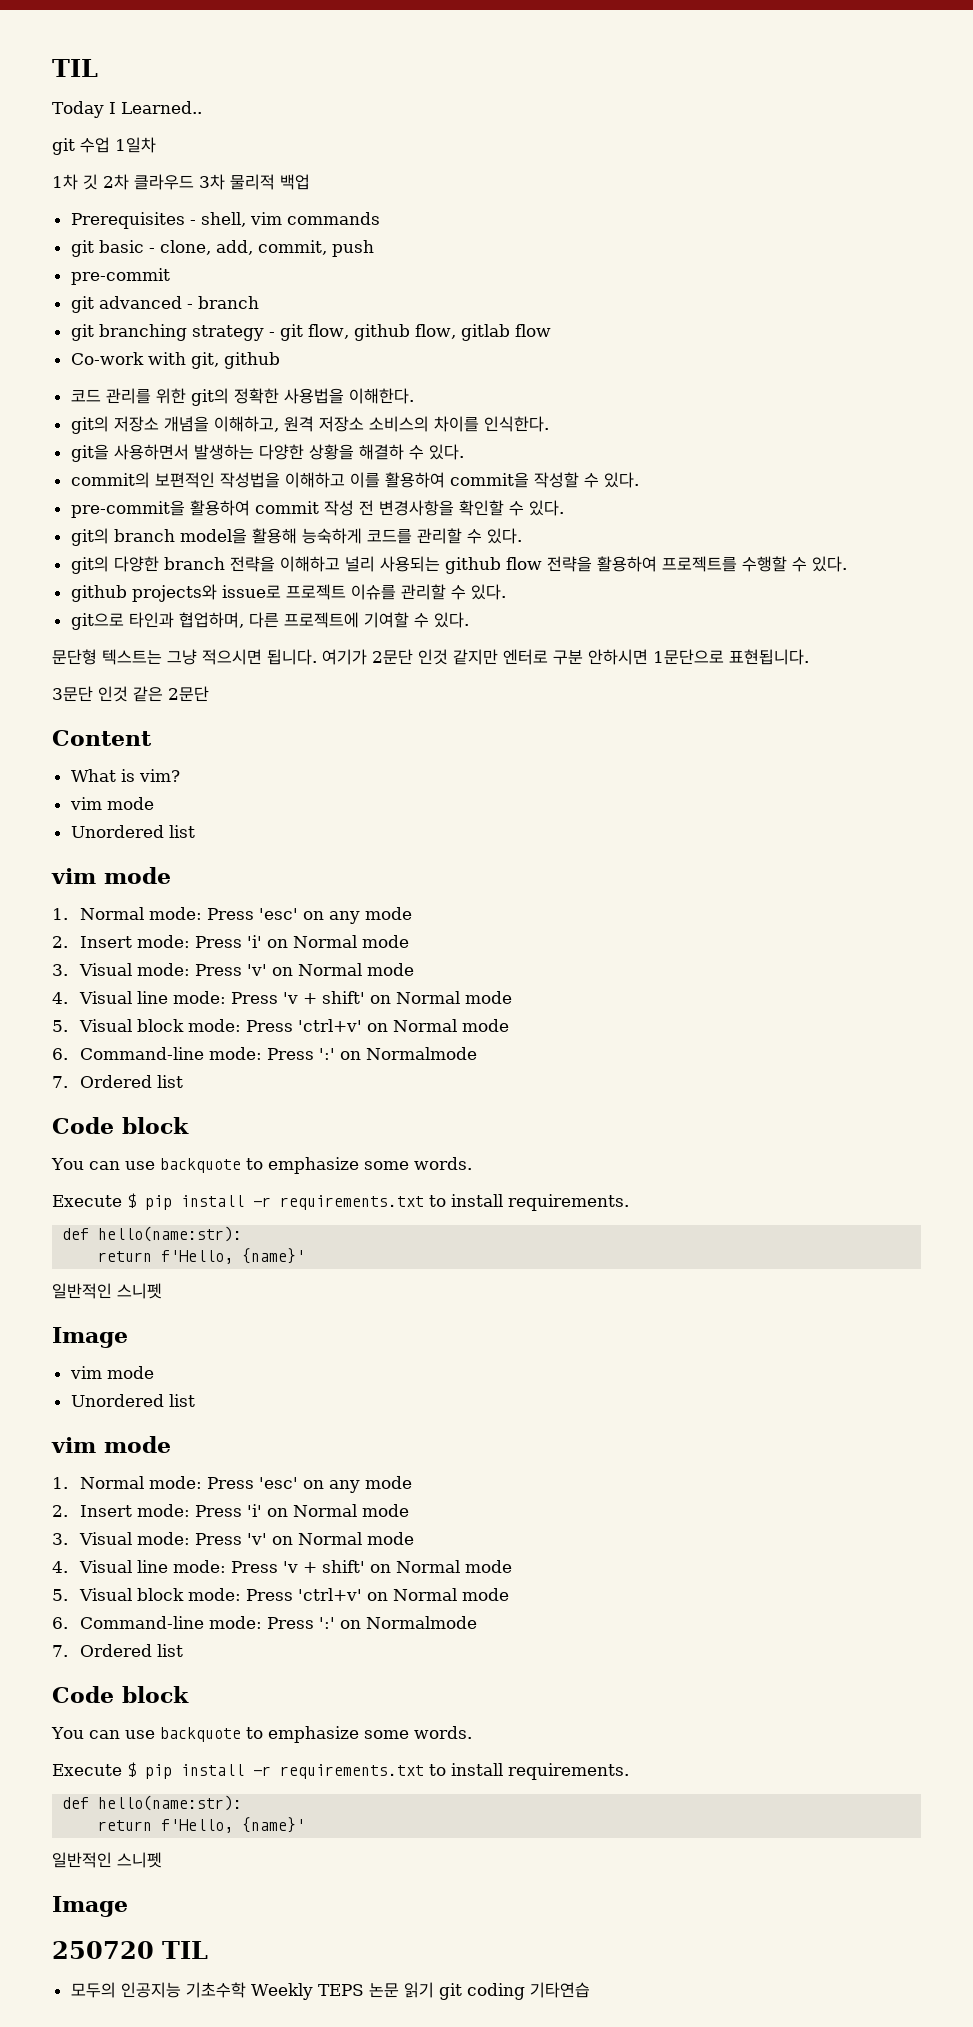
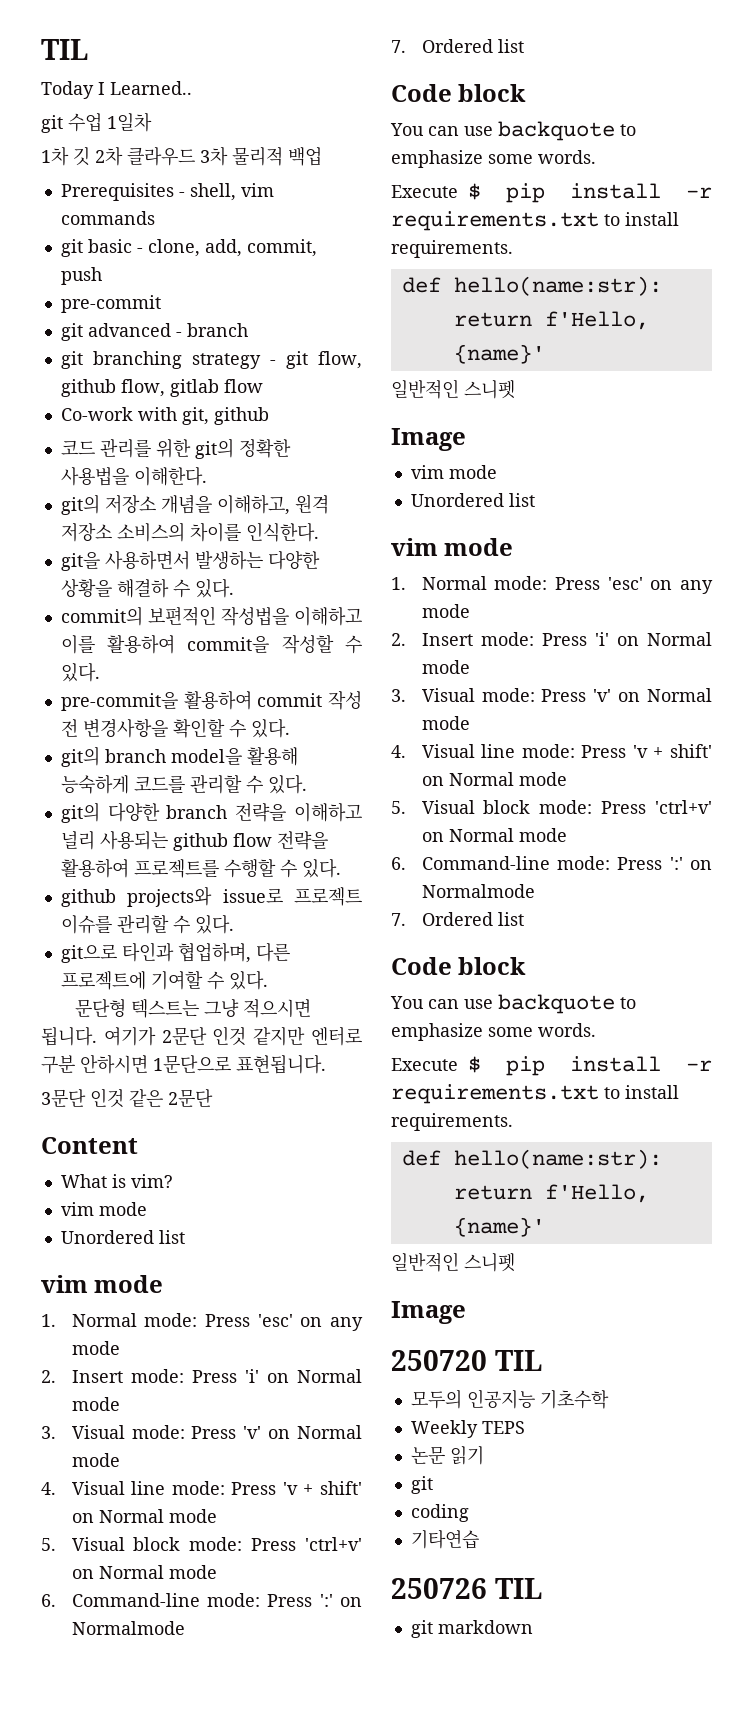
(246, 1990) none -> (609, 1399) //
(364, 1990) none -> (525, 1427) //
[438,1983,462,2000] git -> [410,1476,433,1494] // git //
(525, 1991) none -> (469, 1513) //
(590, 1990) none -> [391,1578,542,1599] [410,1620,533,1638] // 250726 TIL // git markdown

